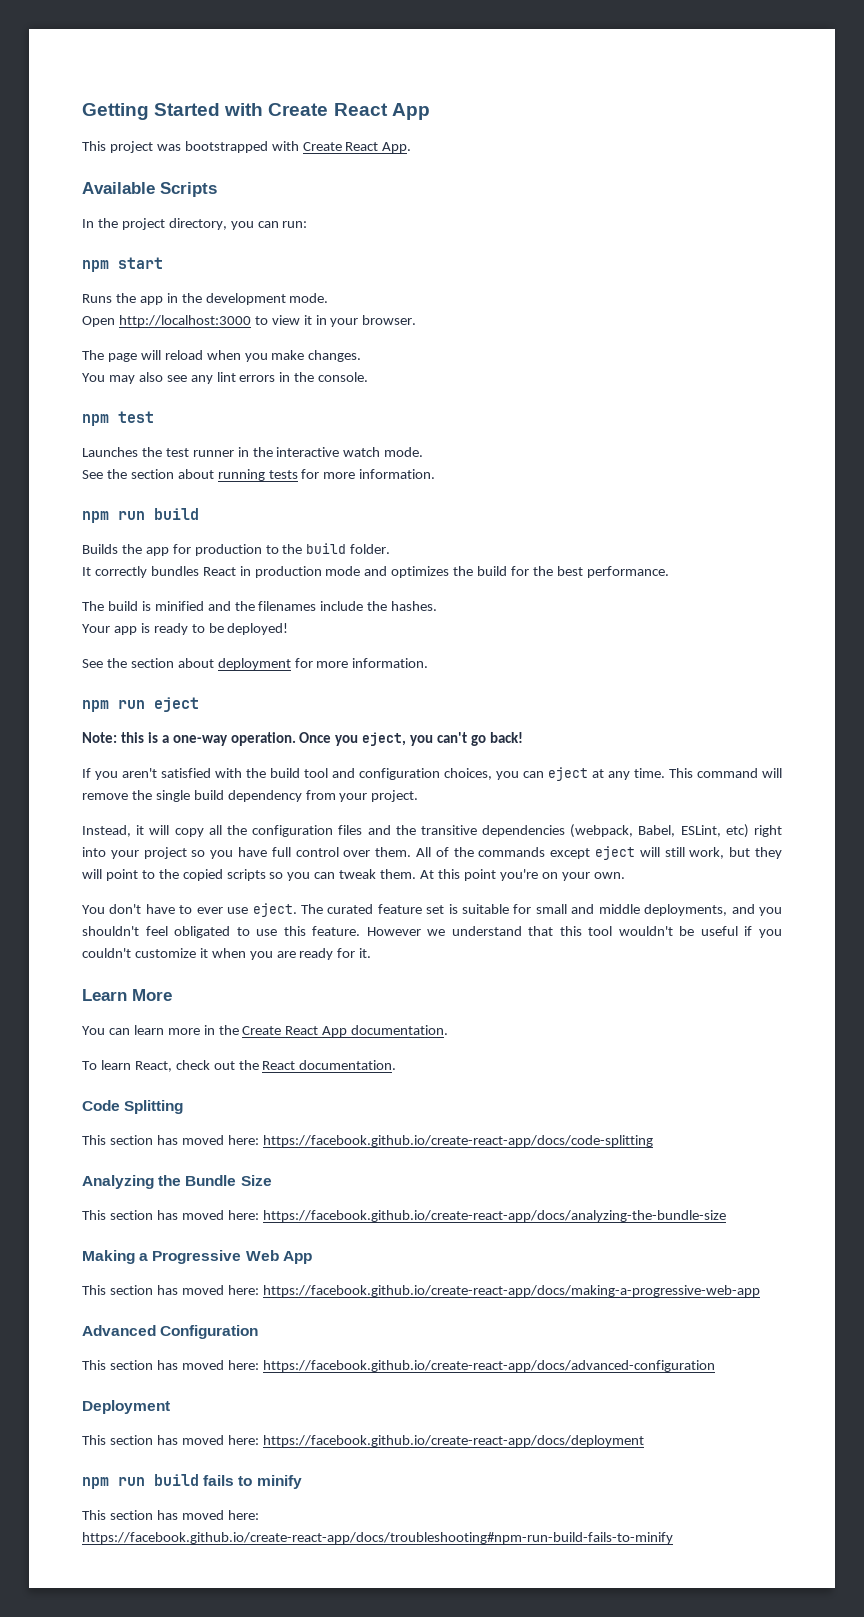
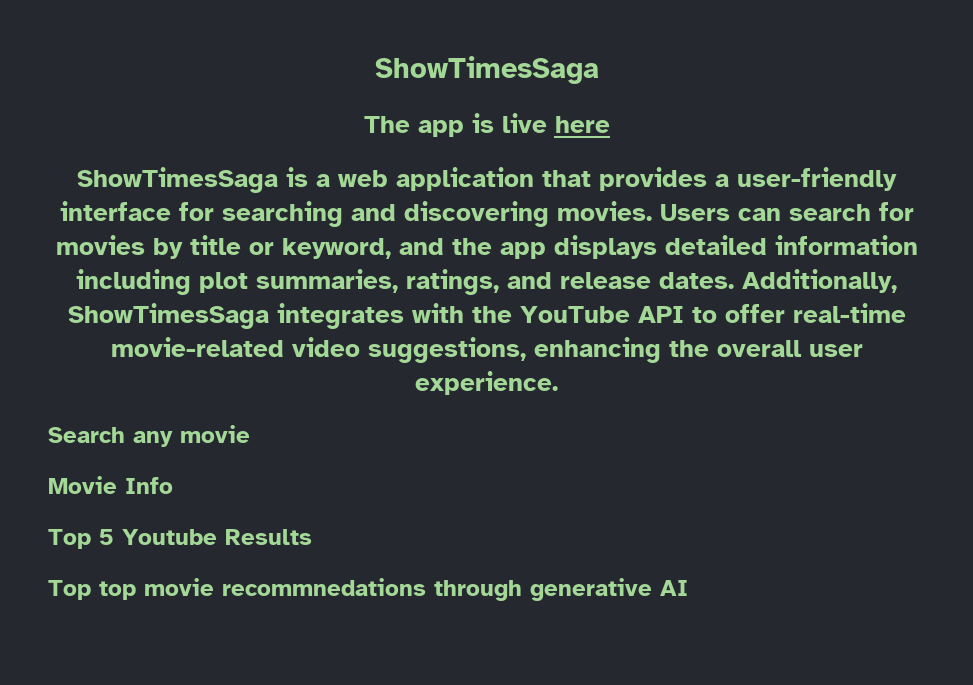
[82,103,430,120] [82,141,412,153] [82,182,217,197] [82,218,308,230] [82,257,163,272] [82,293,329,305] [82,315,417,327] [82,350,362,362] [82,372,369,384] [82,411,154,426] [82,447,424,457] [82,469,436,481] [82,508,199,523] [82,543,391,556] [82,566,669,578] [82,601,438,611] [82,623,289,635] [82,658,429,670] [82,697,199,712] [82,732,523,746] [82,767,782,781] [82,790,419,802] [82,824,782,838] [82,846,782,860] [82,869,625,881] [82,903,783,917] [82,926,782,938] [82,948,372,960] [82,989,172,1001] [82,1025,449,1037] [82,1060,397,1072] [82,1100,184,1114] [82,1135,653,1147] [82,1175,272,1189] [82,1210,726,1222] [82,1250,312,1264] [82,1285,760,1297] [82,1325,259,1339] [82,1360,715,1372] [82,1400,170,1414] [82,1435,644,1447] [82,1474,302,1489] [82,1510,259,1520] [82,1532,673,1544] Getting Started with Create React App // This project was bootstrapped with Create React App. // Available Scripts // In the project directory, you can run: // npm start // Runs the app in the development mode. // Open http://localhost:3000 to view it in your browser. // The page will reload when you make changes. // You may also see any lint errors in the console. // npm test // Launches the test runner in the interactive watch mode. // See the section about running tests for more information. // npm run build // Builds the app for production to the build folder. // It correctly bundles React in production mode and optimizes the build for the best performance. // The build is minified and the filenames include the hashes. // Your app is ready to be deployed! // See the section about deployment for more information. // npm run eject // Note: this is a one-way operation. Once you eject, you can't go back! // If you aren't satisfied with the build tool and configuration choices, you can eject at any time. This command will remove the single build dependency from your project. // Instead, it will copy all the configuration files and the transitive dependencies (webpack, Babel, ESLint, etc) right into your project so you have full control over them. All of the commands except eject will still work, but they will point to the copied scripts so you can tweak them. At this point you're on your own. // You don't have to ever use eject. The curated feature set is suitable for small and middle deployments, and you shouldn't feel obligated to use this feature. However we understand that this tool wouldn't be useful if you couldn't customize it when you are ready for it. // Learn More // You can learn more in the Create React App documentation. // To learn React, check out the React documentation. // Code Splitting // This section has moved here: https://facebook.github.io/create-react-app/docs/code-splitting // Analyzing the Bundle Size // This section has moved here: https://facebook.github.io/create-react-app/docs/analyzing-the-bundle-size // Making a Progressive Web App // This section has moved here: https://facebook.github.io/create-react-app/docs/making-a-progressive-web-app // Advanced Configuration // This section has moved here: https://facebook.github.io/create-react-app/docs/advanced-configuration // Deployment // This section has moved here: https://facebook.github.io/create-react-app/docs/deployment // npm run build fails to minify // This section has moved here: https://facebook.github.io/create-react-app/docs/troubleshooting#npm-run-build-fails-to-minify -> [374,56,599,84] [363,113,610,137] [77,167,897,193] [59,201,914,227] [55,235,918,259] [76,269,897,295] [67,303,906,329] [110,337,863,363] [415,371,558,395] [48,425,250,447] [48,476,173,494] [48,529,312,549] [48,578,688,601] ShowTimesSaga // The app is live here // ShowTimesSaga is a web application that provides a user-friendly interface for searching and discovering movies. Users can search for movies by title or keyword, and the app displays detailed information including plot summaries, ratings, and release dates. Additionally, ShowTimesSaga integrates with the YouTube API to offer real-time movie-related video suggestions, enhancing the overall user experience. // Search any movie // Movie Info // Top 5 Youtube Results // Top top movie recommnedations through generative AI

